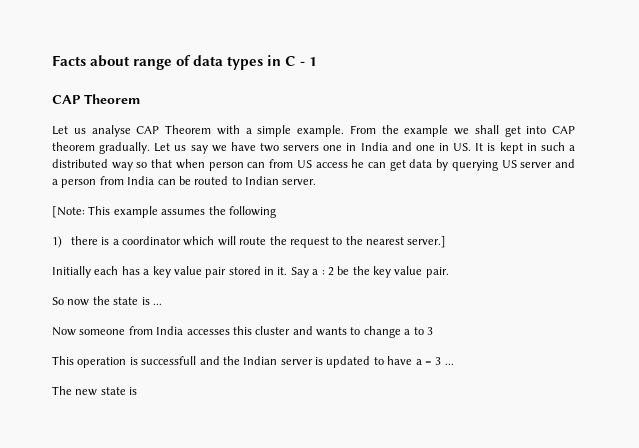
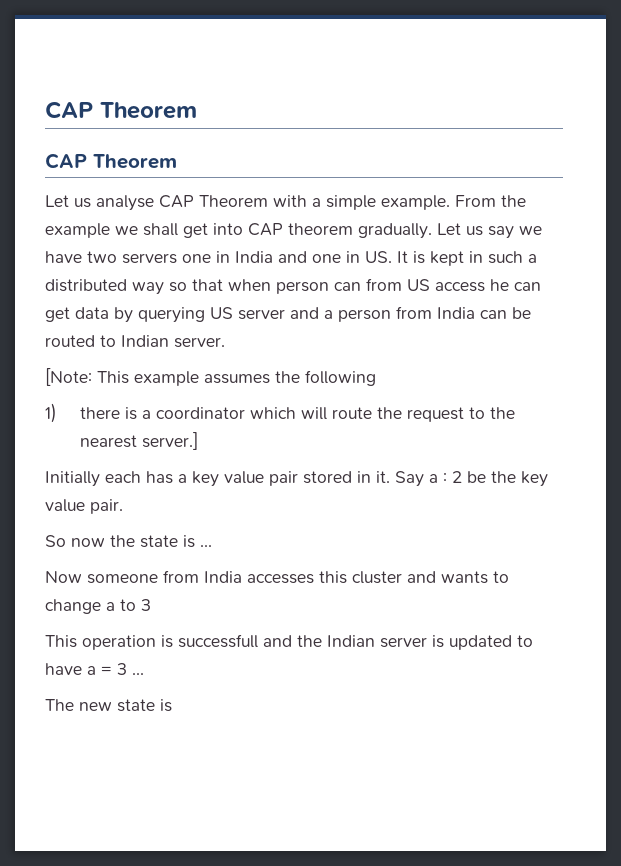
[52,55,318,70] Facts about range of data types in C - 1 -> [45,101,197,119] CAP Theorem

